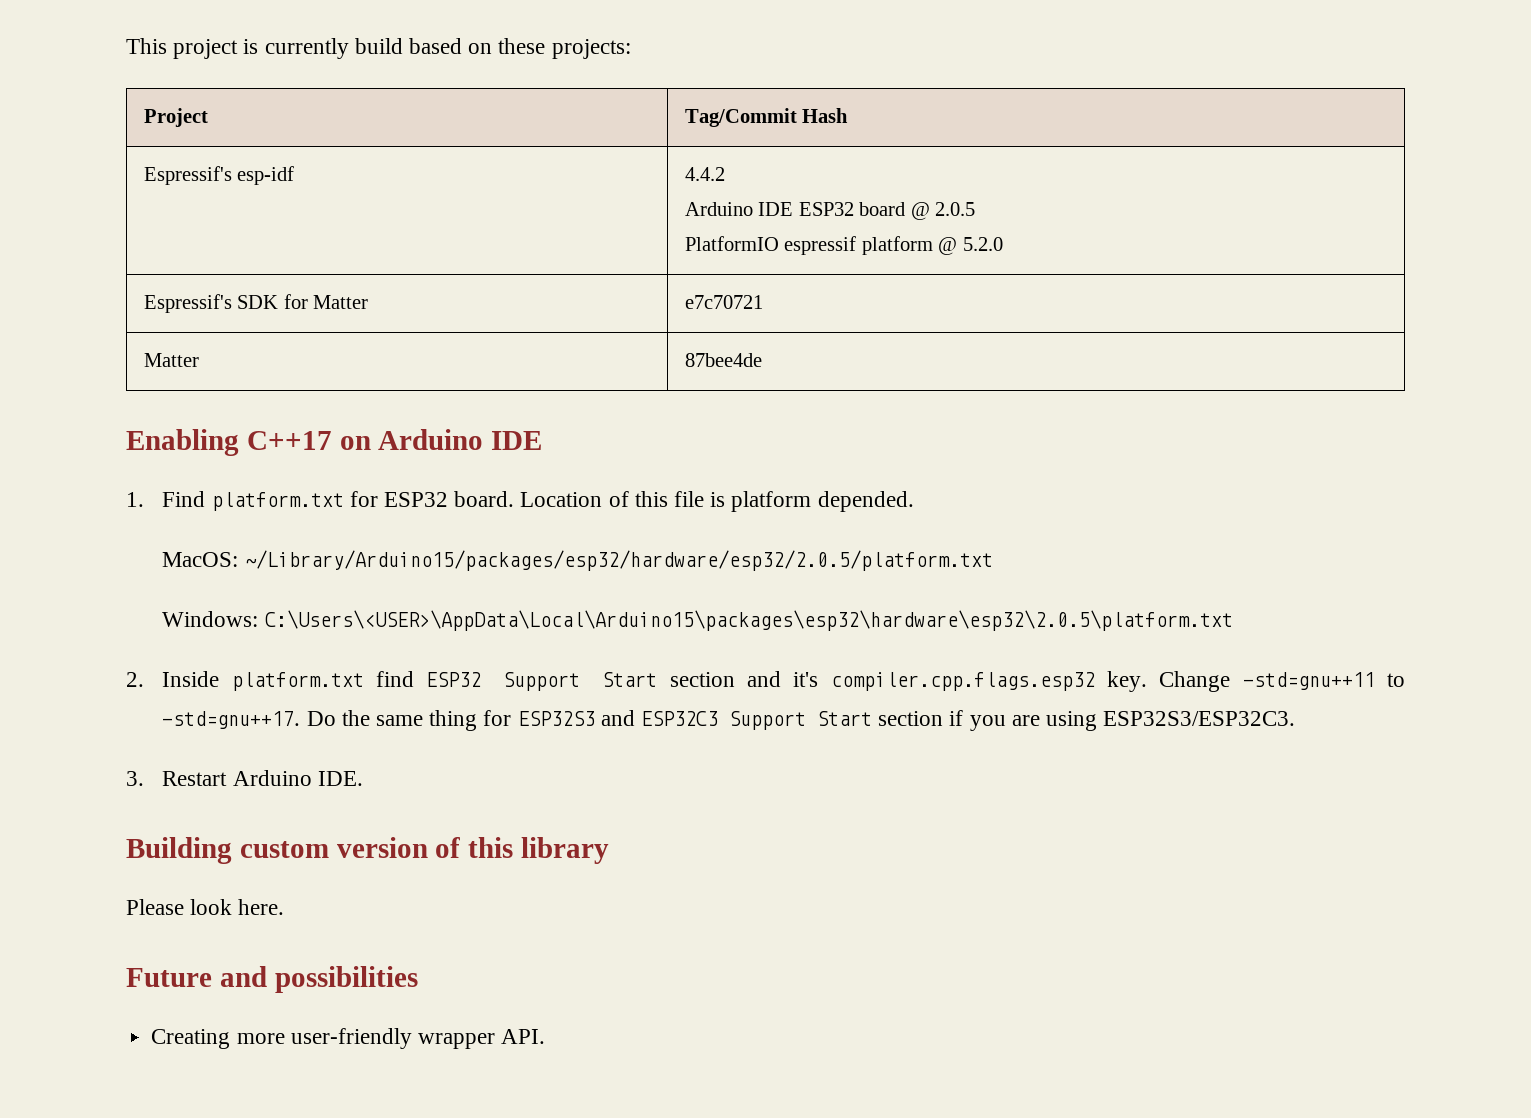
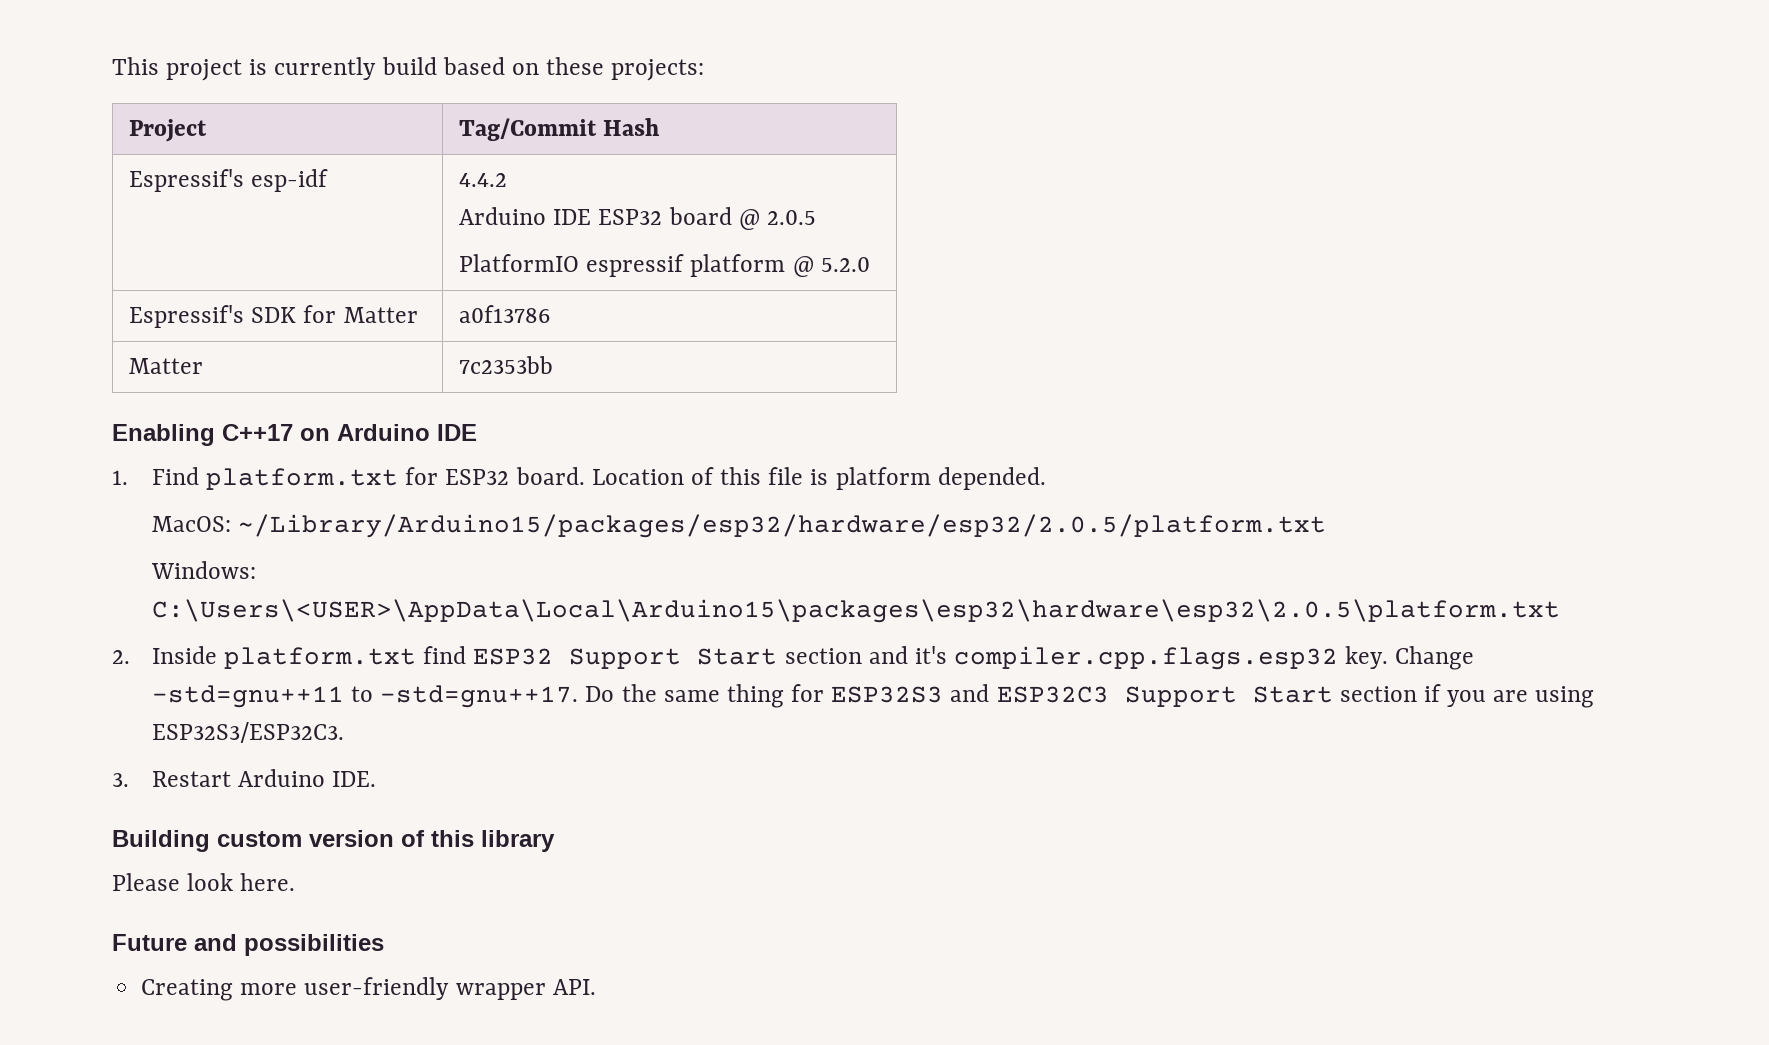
[684,295,763,309] [143,353,199,367] [684,353,762,367] e7c70721 // Matter | 87bee4de -> [459,305,551,323] [129,358,204,374] [459,356,554,374] a0f13786 // Matter | 7c2353bb

